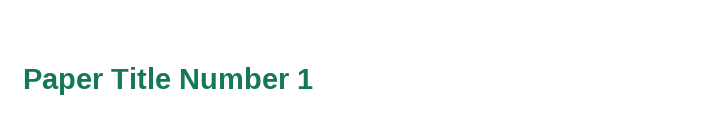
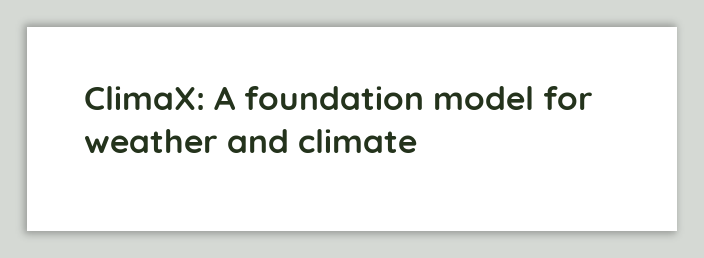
[23,67,313,95] Paper Title Number 1 -> [84,86,594,110] [84,129,418,153] ClimaX: A foundation model for weather and climate

